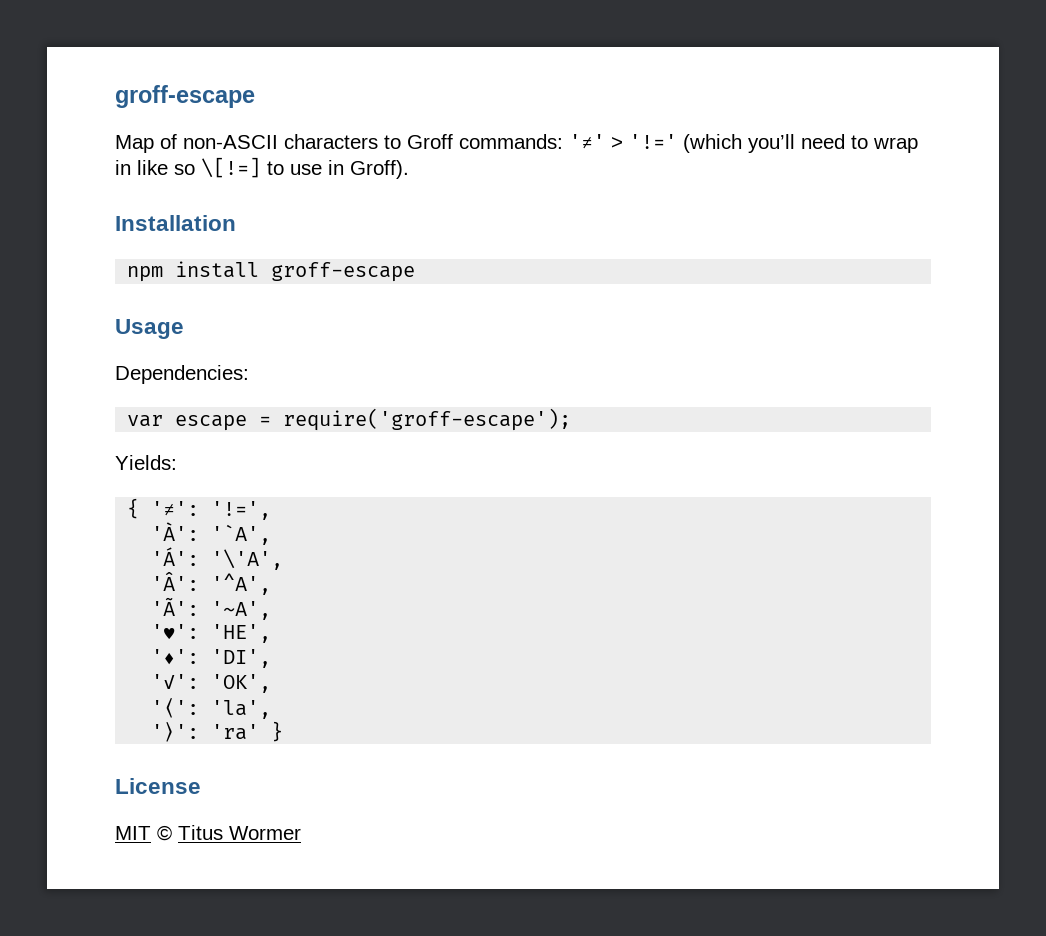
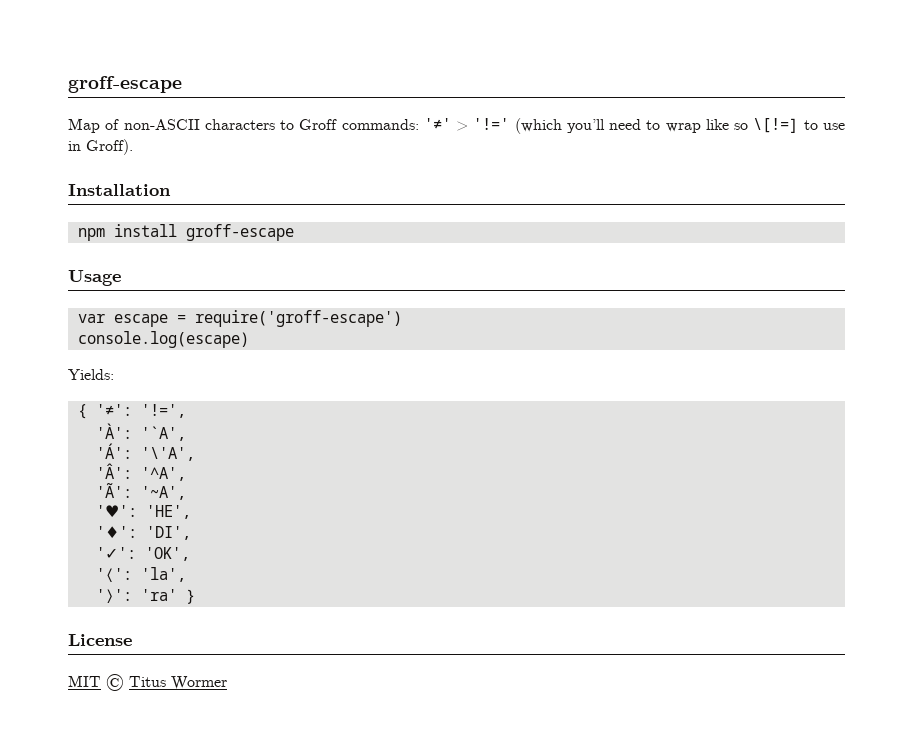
[115,160,131,175] in -> (701, 128) none
[115,365,249,384] // Dependencies: -> (121, 278) none
[283,408,572,431] require('groff-escape'); -> [194,310,402,327] [77,331,249,348] require('groff-escape') // console.log(escape)

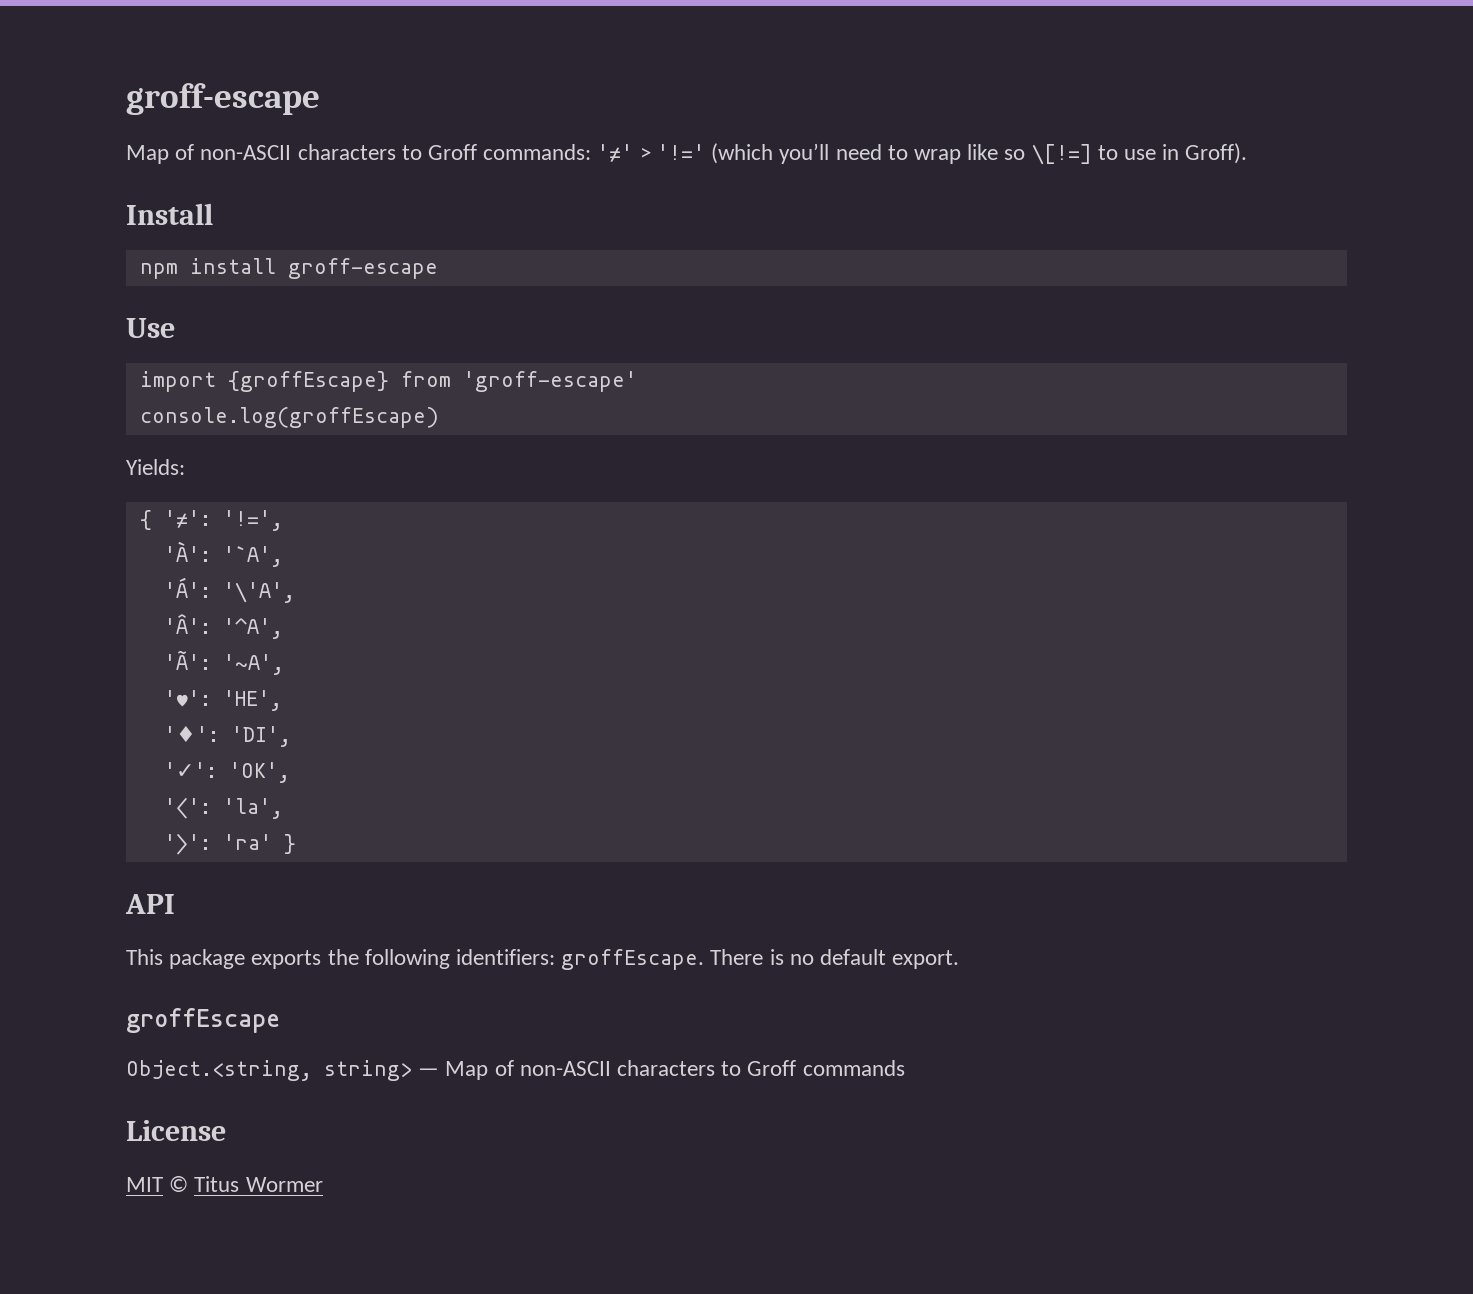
[68,184,171,196] Installation -> [126,203,213,225] Install
[68,270,121,286] [77,310,402,327] [77,331,249,348] Usage // var escape = require('groff-escape') // console.log(escape) -> [126,318,175,338] [139,371,637,392] [139,407,439,428] Use // import {groffEscape} from 'groff-escape' // console.log(groffEscape)
(195, 596) none -> [125,894,175,914] [126,949,960,970] [126,1008,280,1033] [126,1060,905,1081] // API // This package exports the following identifiers: groffEscape. There is no default export. // groffEscape // Object.<string, string> — Map of non-ASCII characters to Groff commands

